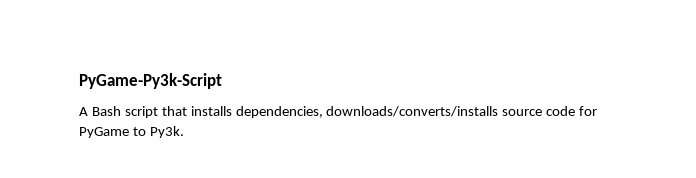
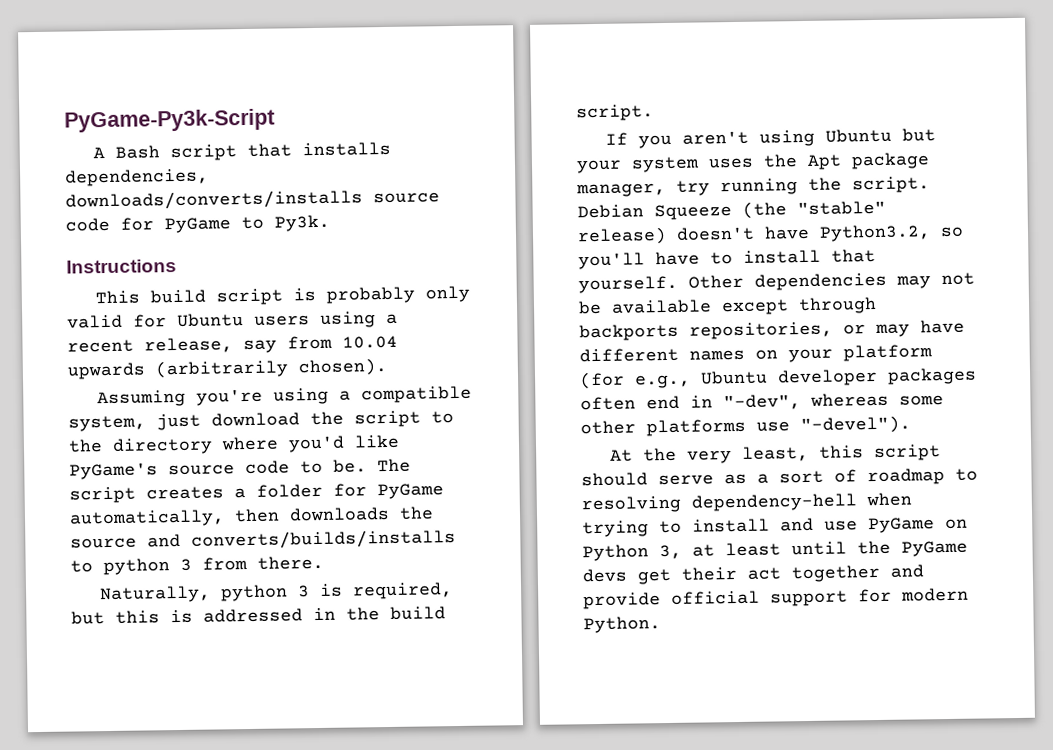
(184, 132) none -> [66,258,177,274] [95,285,471,306] [67,311,398,329] [67,335,398,354] [67,357,387,380] [97,385,473,408] [68,410,454,432] [68,434,400,455] [69,458,411,480] [69,483,444,504] [69,506,434,528] [70,529,456,550] [70,555,324,576] [99,582,454,604] [71,606,446,625] [576,104,654,122] [605,128,937,149] [576,152,930,174] [576,176,930,198] [577,200,886,221] [577,224,964,246] [578,248,876,270] [578,272,975,294] [578,296,877,316] [579,319,965,342] [579,344,933,363] [579,367,977,390] [580,392,944,411] [580,415,911,437] [610,444,942,464] [581,468,978,487] [581,492,912,514] [582,517,968,538] [582,540,968,562] [582,564,924,585] [583,587,969,610] [583,616,661,634] // Instructions // This build script is probably only valid for Ubuntu users using a recent release, say from 10.04 upwards (arbitrarily chosen). // Assuming you're using a compatible system, just download the script to the directory where you'd like PyGame's source code to be. The script creates a folder for PyGame automatically, then downloads the source and converts/builds/installs to python 3 from there. // Naturally, python 3 is required, but this is addressed in the build script. // If you aren't using Ubuntu but your system uses the Apt package manager, try running the script. Debian Squeeze (the "stable" release) doesn't have Python3.2, so you'll have to install that yourself. Other dependencies may not be available except through backports repositories, or may have different names on your platform (for e.g., Ubuntu developer packages often end in "-dev", whereas some other platforms use "-devel"). // At the very least, this script should serve as a sort of roadmap to resolving dependency-hell when trying to install and use PyGame on Python 3, at least until the PyGame devs get their act together and provide official support for modern Python.

